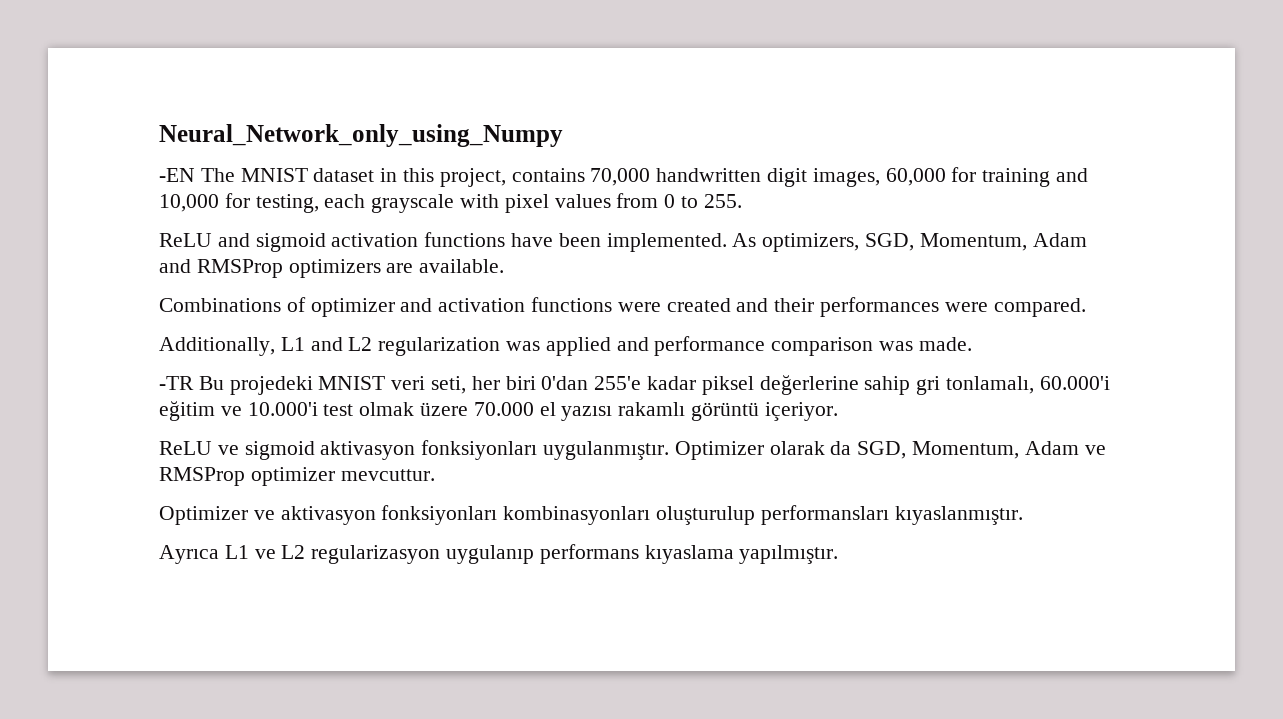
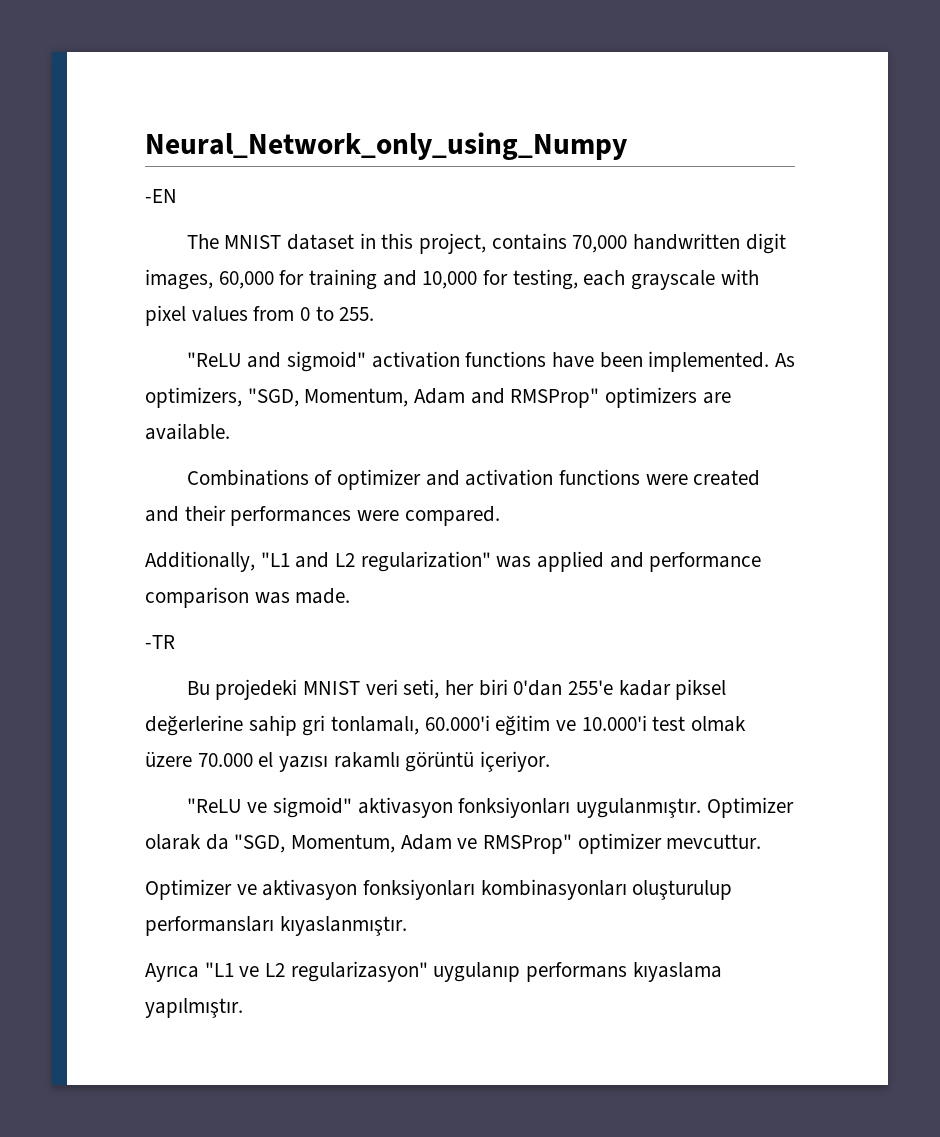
(195, 175) none -> (177, 196) //
[159,233,326,252] ReLU and sigmoid -> [186,351,366,372] "ReLU and sigmoid"
[865,233,915,251] SGD, -> [247,388,299,407] "SGD,
[196,259,283,278] RMSProp -> [510,388,600,408] RMSProp"
[280,337,305,351] L1 -> [260,552,290,567] "L1
[378,337,501,356] regularization -> [360,551,491,572] regularization"
(194, 383) none -> (175, 642) //
[159,441,315,460] ReLU ve sigmoid -> [186,797,352,818] "ReLU ve sigmoid"
[857,441,907,459] SGD, -> [234,834,286,853] "SGD,
[159,467,245,486] RMSProp -> [483,834,573,854] RMSProp"
[224,545,249,559] L1 -> [204,962,234,977] "L1
[311,545,441,564] regularizasyon -> [290,961,428,982] regularizasyon"

